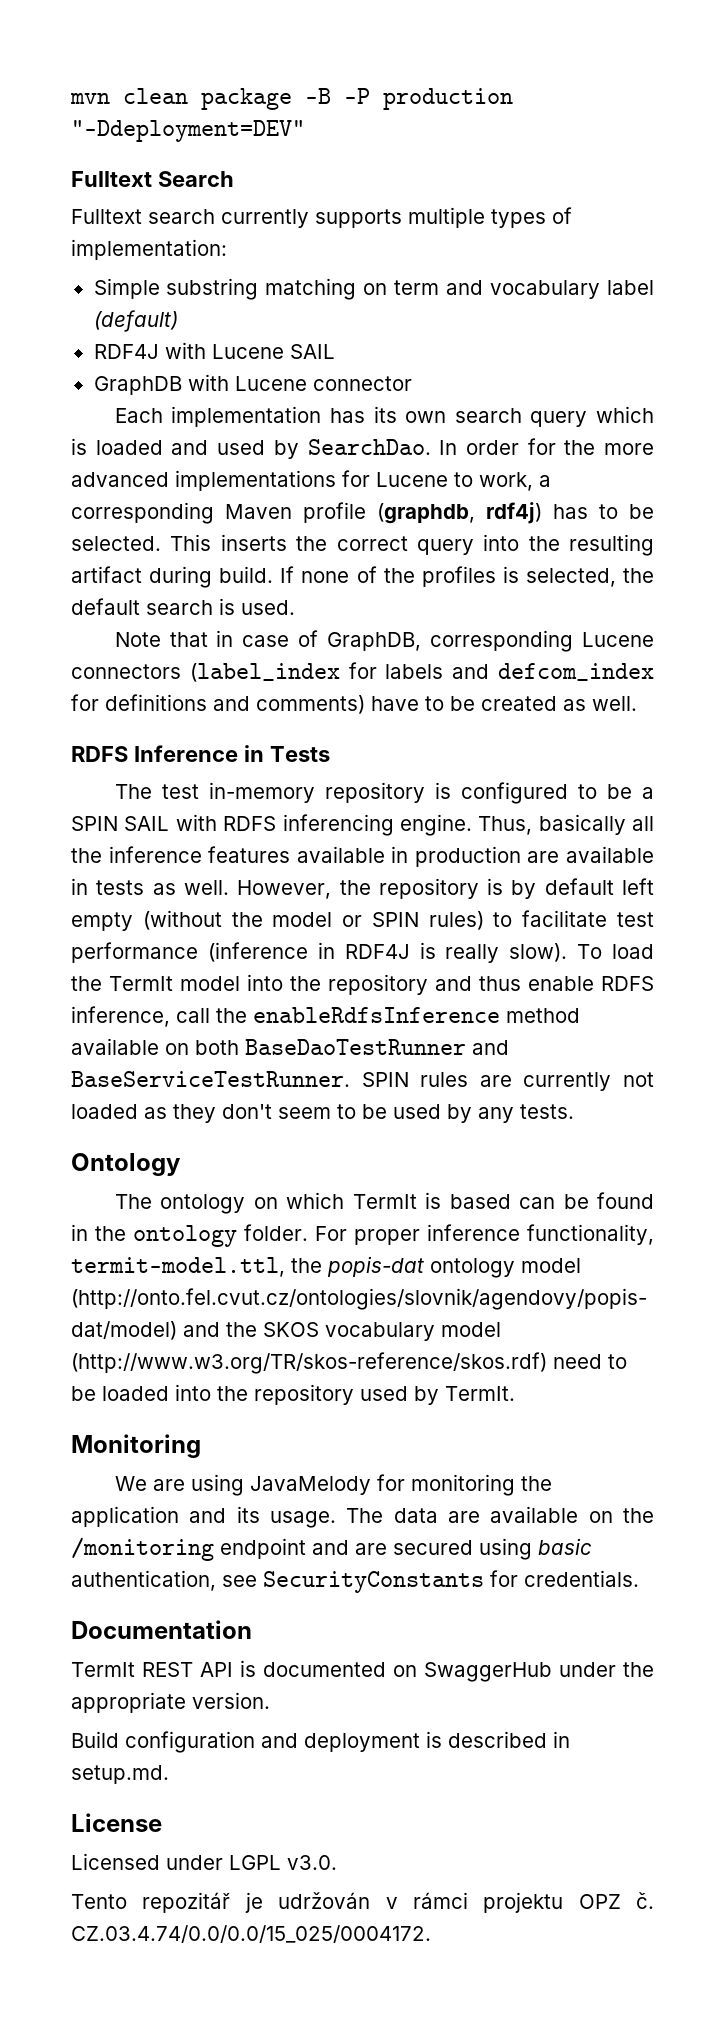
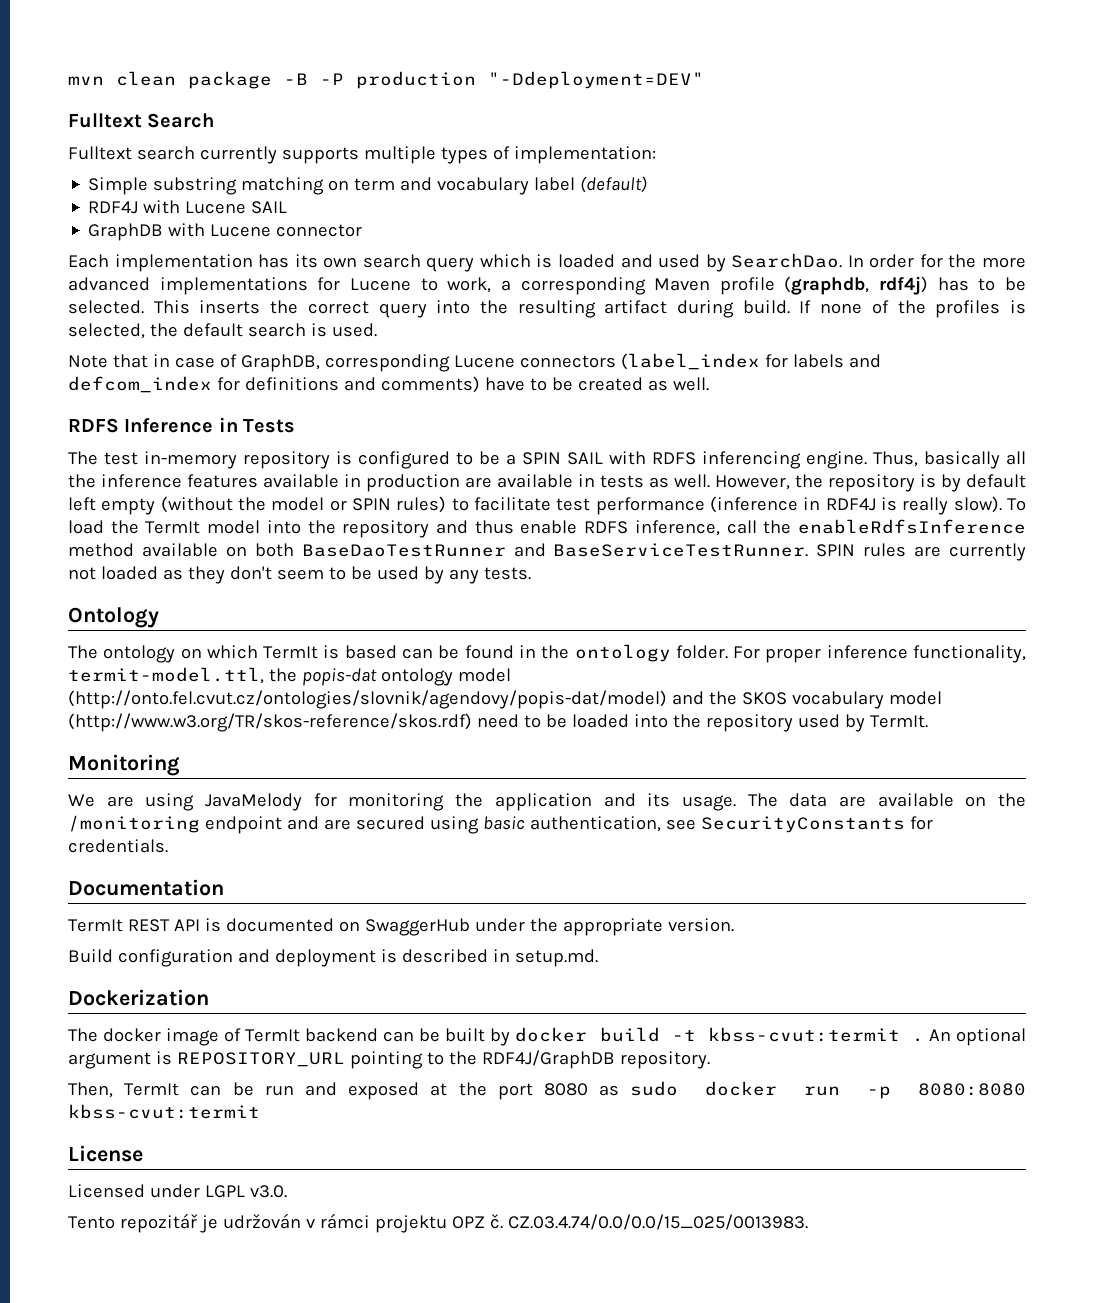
(169, 1774) none -> [68,989,209,1006] [68,1027,1027,1046] [68,1050,710,1069] [68,1081,1026,1100] [68,1104,260,1119] // Dockerization // The docker image of TermIt backend can be built by docker build -t kbss-cvut:termit . An optional argument is REPOSITORY_URL pointing to the RDF4J/GraphDB repository. // Then, TermIt can be run and exposed at the port 8080 as sudo docker run -p 8080:8080 kbss-cvut:termit
[71,1925,431,1943] CZ.03.4.74/0.0/0.0/15_025/0004172. -> [507,1214,808,1230] CZ.03.4.74/0.0/0.0/15_025/0013983.

